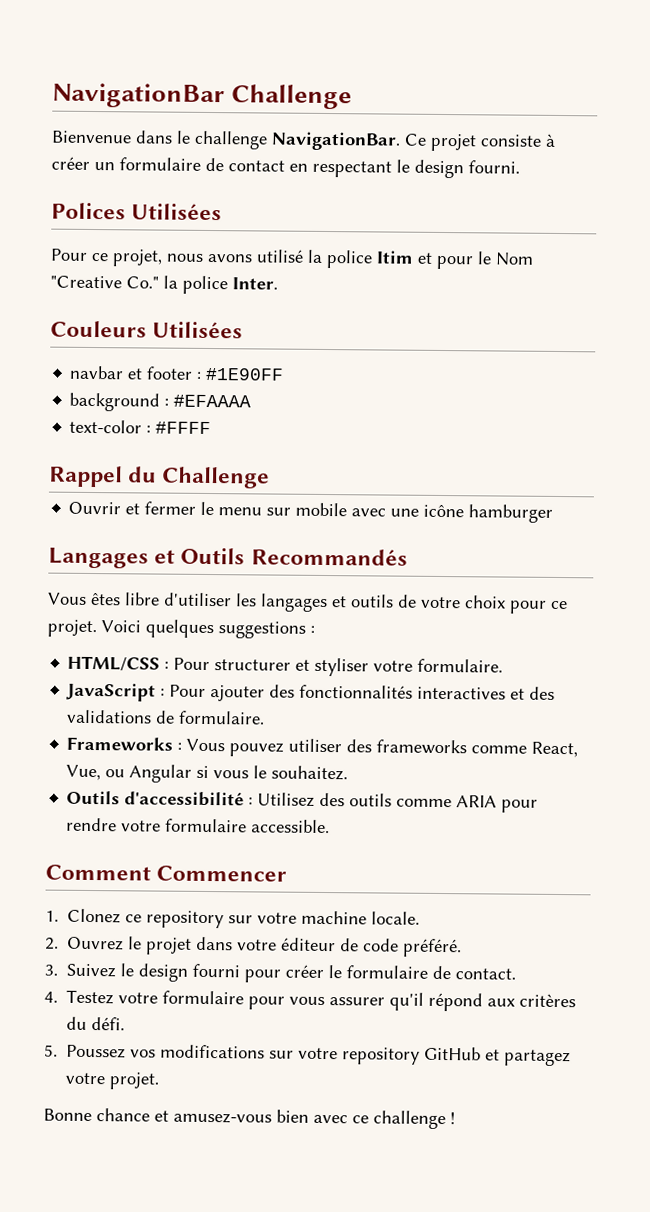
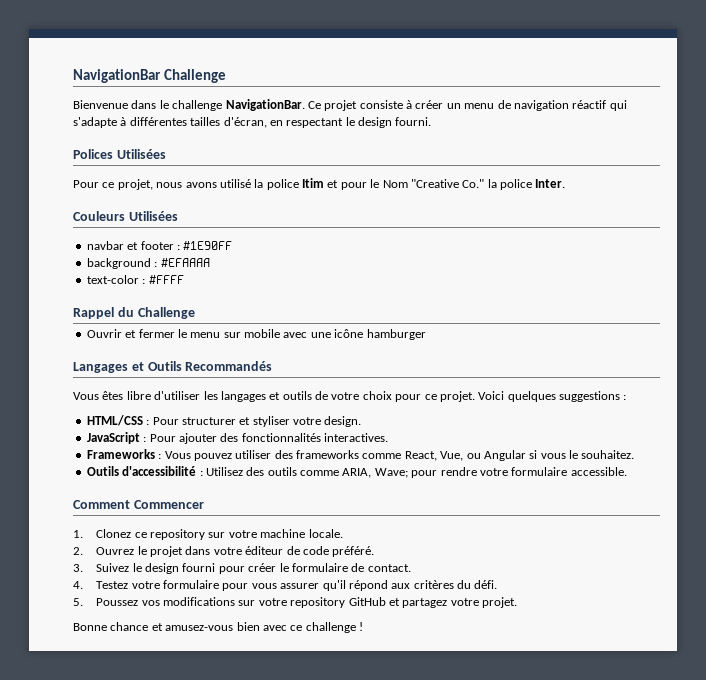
[119,157,285,172] formulaire de contact -> [464,100,627,111] [73,117,267,128] menu de navigation réactif qui s'adapte à différentes tailles d'écran,
[417,658,504,673] formulaire. -> [324,416,362,427] design.
[417,686,556,700] [66,709,266,725] interactives et des validations de formulaire. -> [324,433,388,442] interactives.
[456,795,498,808] ARIA -> [342,468,408,478] ARIA, Wave;

